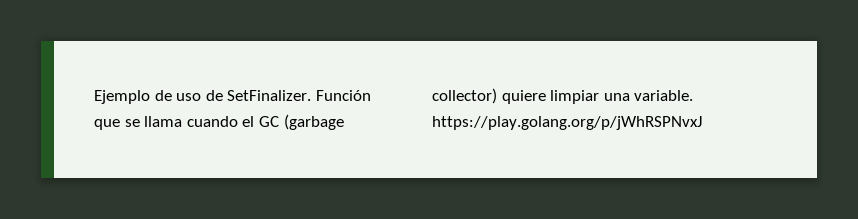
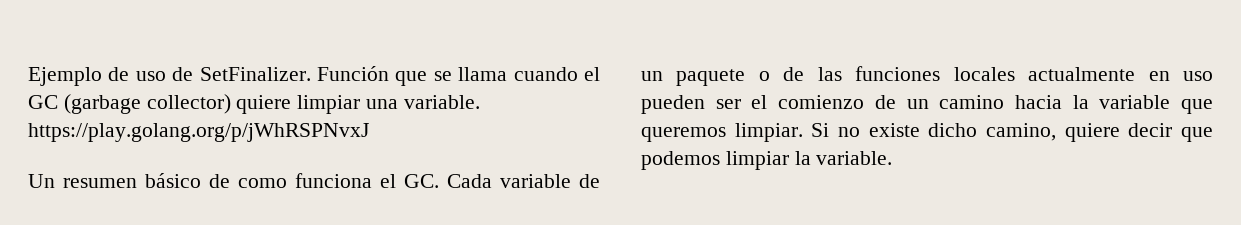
(702, 123) none -> [28,173,600,188] [641,66,1213,86] [641,95,1213,114] [641,123,1213,142] [641,151,893,170] // Un resumen básico de como funciona el GC. Cada variable de un paquete o de las funciones locales actualmente en uso pueden ser el comienzo de un camino hacia la variable que queremos limpiar. Si no existe dicho camino, quiere decir que podemos limpiar la variable.

